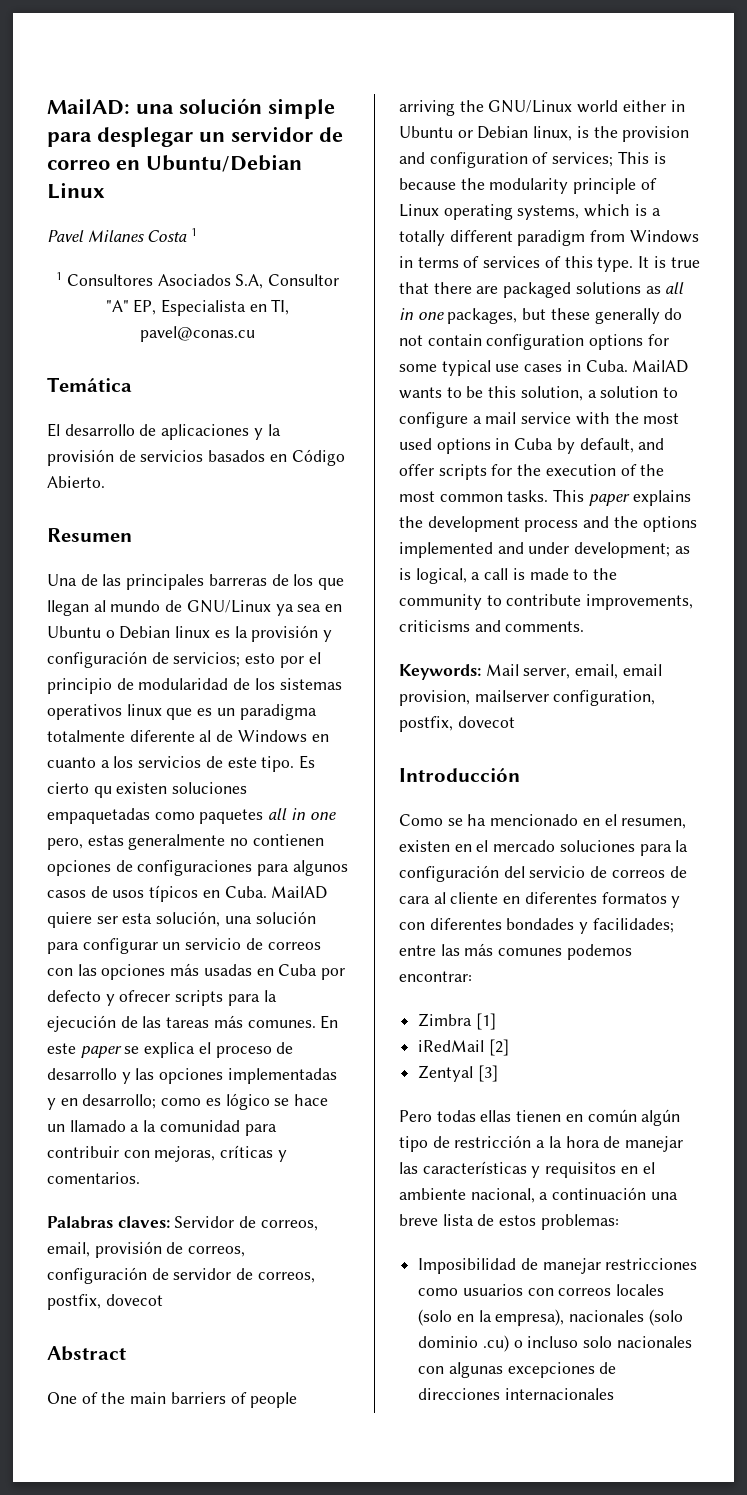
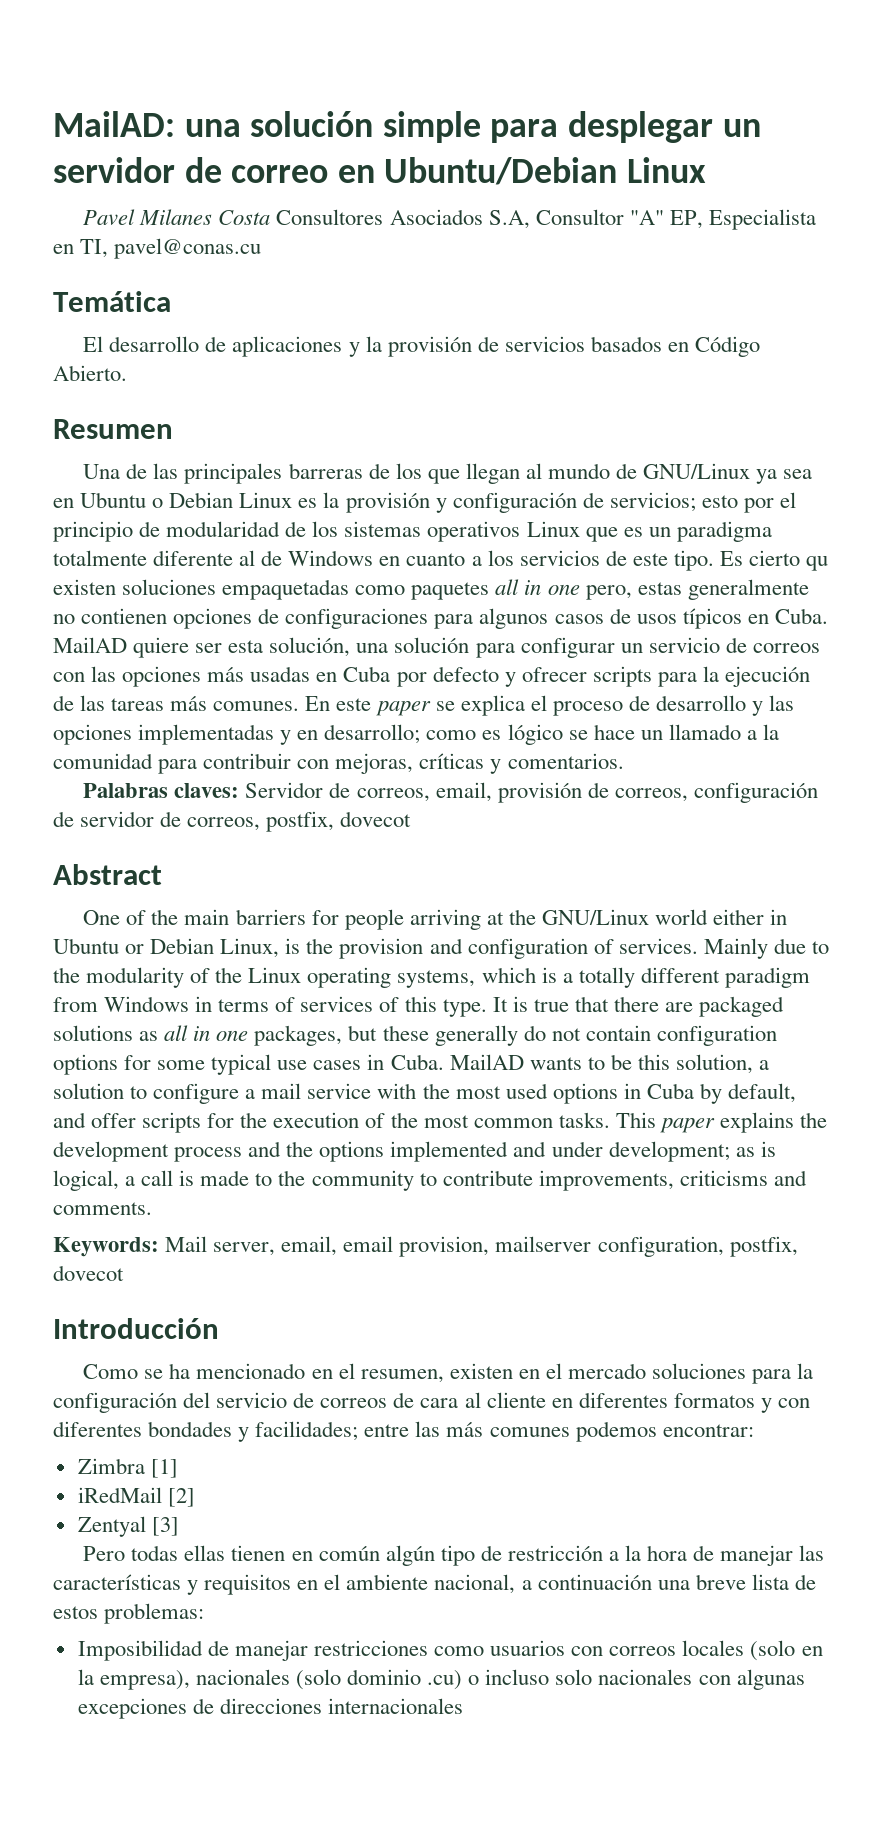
[191,228,198,236] [56,272,63,280] 1 // 1 -> (271, 217) none
[175,626,211,638] linux -> [239,492,293,508] Linux
[126,704,162,716] linux -> [526,521,580,537] Linux
[230,1392,247,1404] of -> [311,910,339,925] for
(455, 108) none -> [486,912,504,925] at
[533,126,573,141] linux, -> [220,938,280,958] Linux,
[552,151,666,167] [399,178,657,194] services; This is because the modularity principle of -> [618,938,829,959] [53,967,243,988] services. Mainly due to the modularity of the

